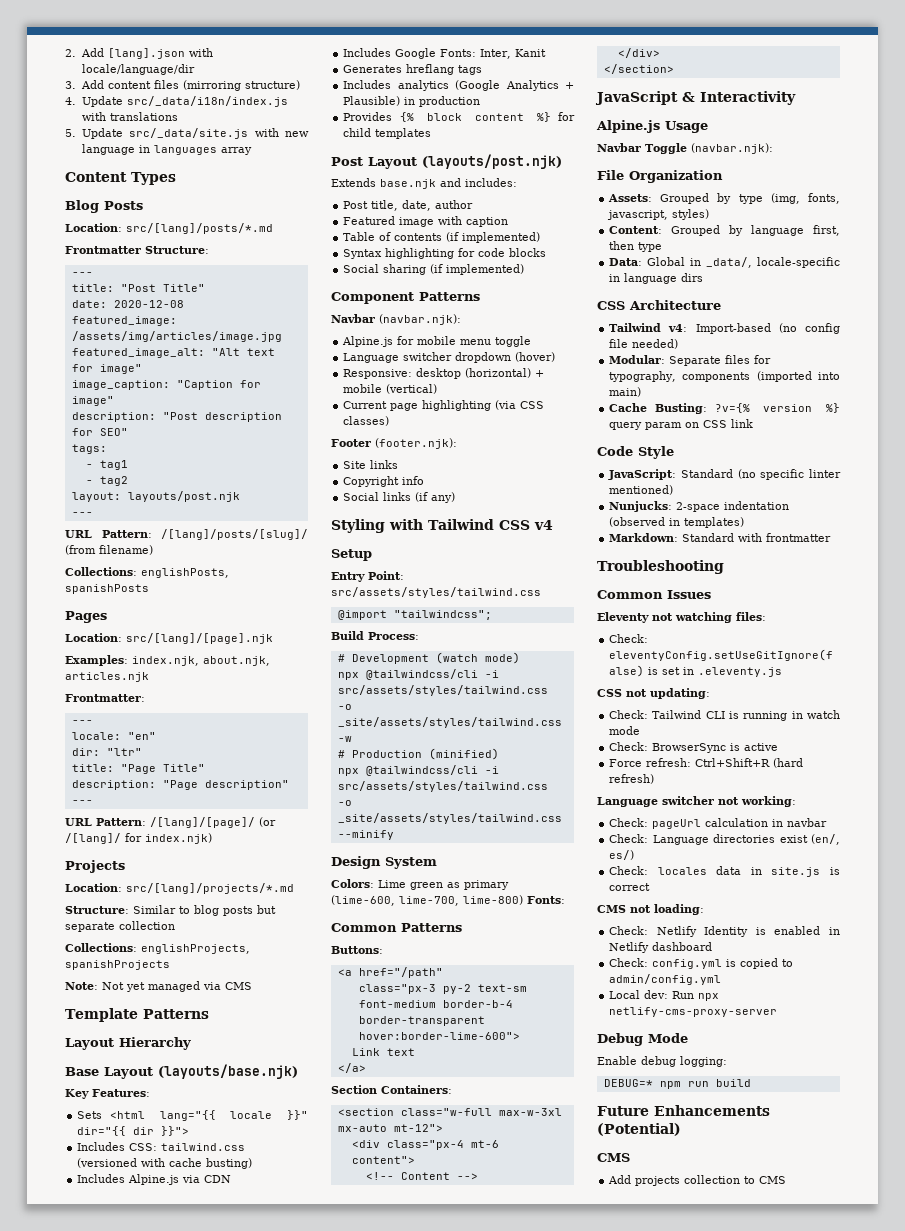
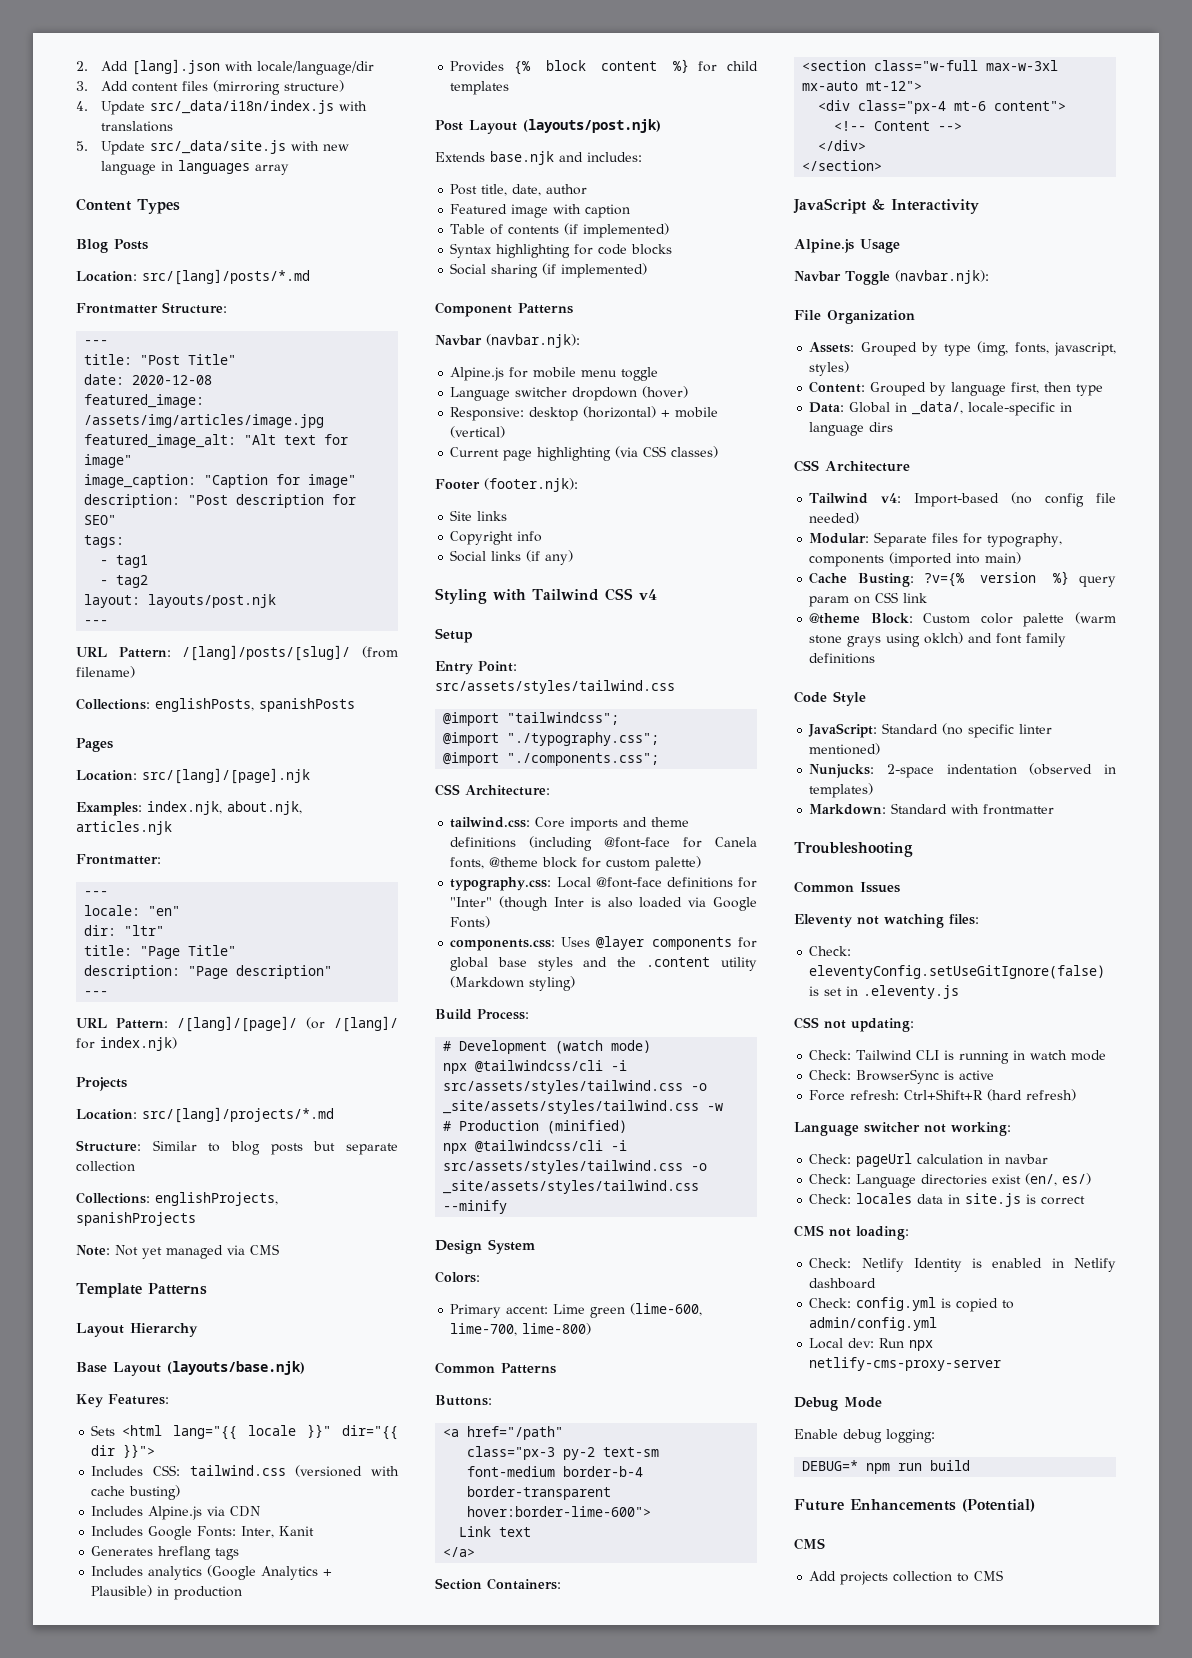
(492, 615) none -> [443,732,660,746] [443,752,660,766] [435,784,550,796] [450,817,690,831] [450,836,757,851] [450,856,702,871] [450,877,757,891] [450,896,757,911] [450,916,491,928] [450,936,757,951] [450,957,757,971] [450,976,576,991] // @import "./typography.css"; // @import "./components.css"; // CSS Architecture: // tailwind.css: Core imports and theme definitions (including @font-face for Canela fonts, @theme block for custom palette) // typography.css: Local @font-face definitions for "Inter" (though Inter is also loaded via Google Fonts) // components.css: Uses @layer components for global base styles and the .content utility (Markdown styling)
[378,880,509,890] Lime green as primary -> [450,1304,626,1318] // Primary accent: Lime green
[527,896,565,904] Fonts: -> (592, 1329) none
(754, 423) none -> [809,612,1116,627] [809,632,1067,647] [809,653,876,664] // @theme Block: Custom color palette (warm stone grays using oklch) and font family definitions

